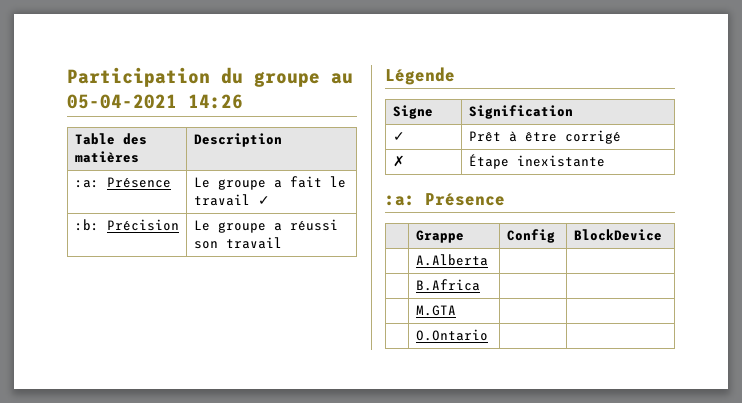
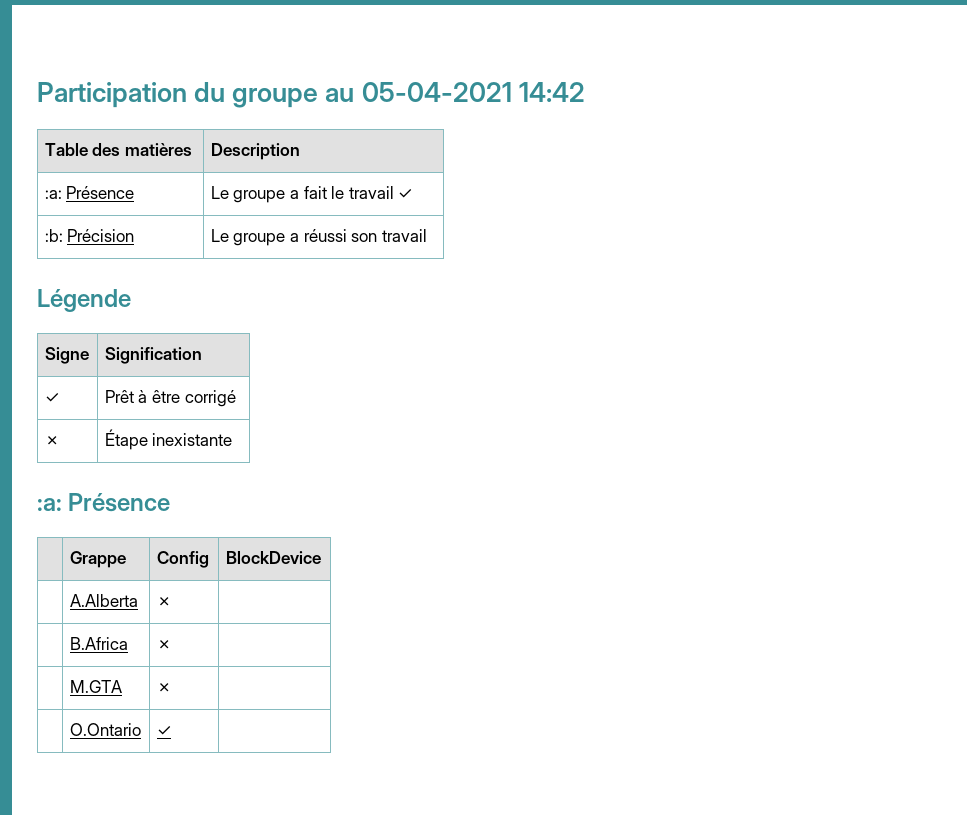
[188,94,243,109] 14:26 -> [518,82,585,102] 14:42
(488, 260) none -> [156,597,171,607] ✗
(480, 285) none -> [156,640,171,650] ✗
(456, 310) none -> [156,683,171,693] ✗
(488, 335) none -> [156,726,171,736] ✓

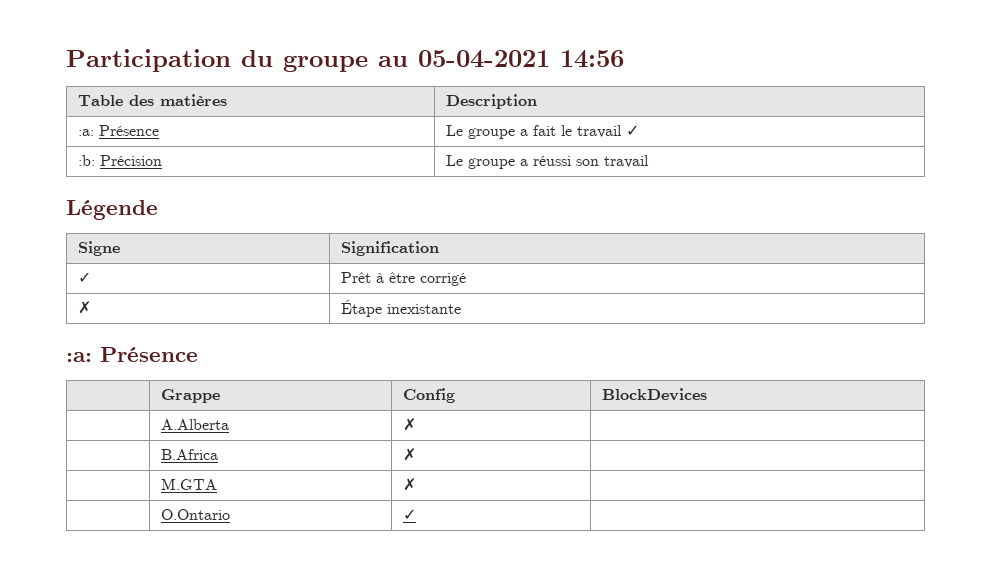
[518,82,585,102] 14:42 -> [560,50,624,68] 14:56
[225,551,321,564] BlockDevice -> [602,388,708,401] BlockDevices

